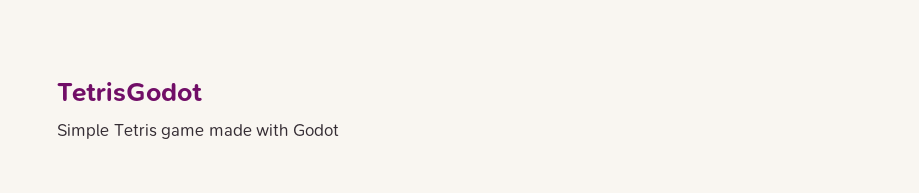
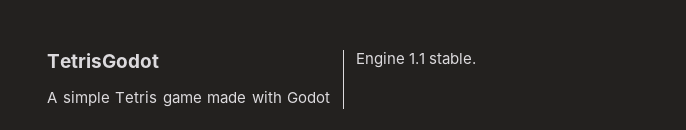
[57,124,109,139] Simple -> [47,90,110,106] A simple
(339, 130) none -> [356,51,477,68] Engine 1.1 stable.

